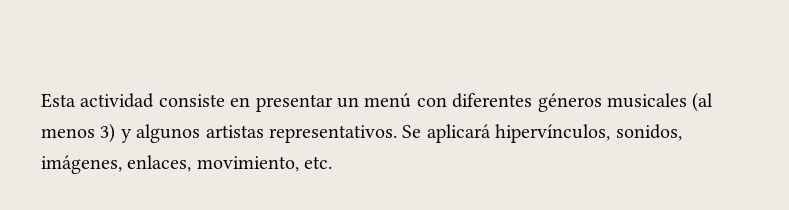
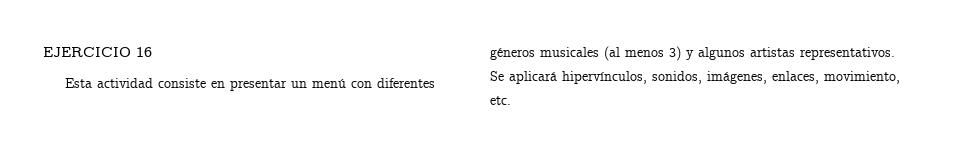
(41, 100) none -> [43,47,152,57] EJERCICIO 16 //

